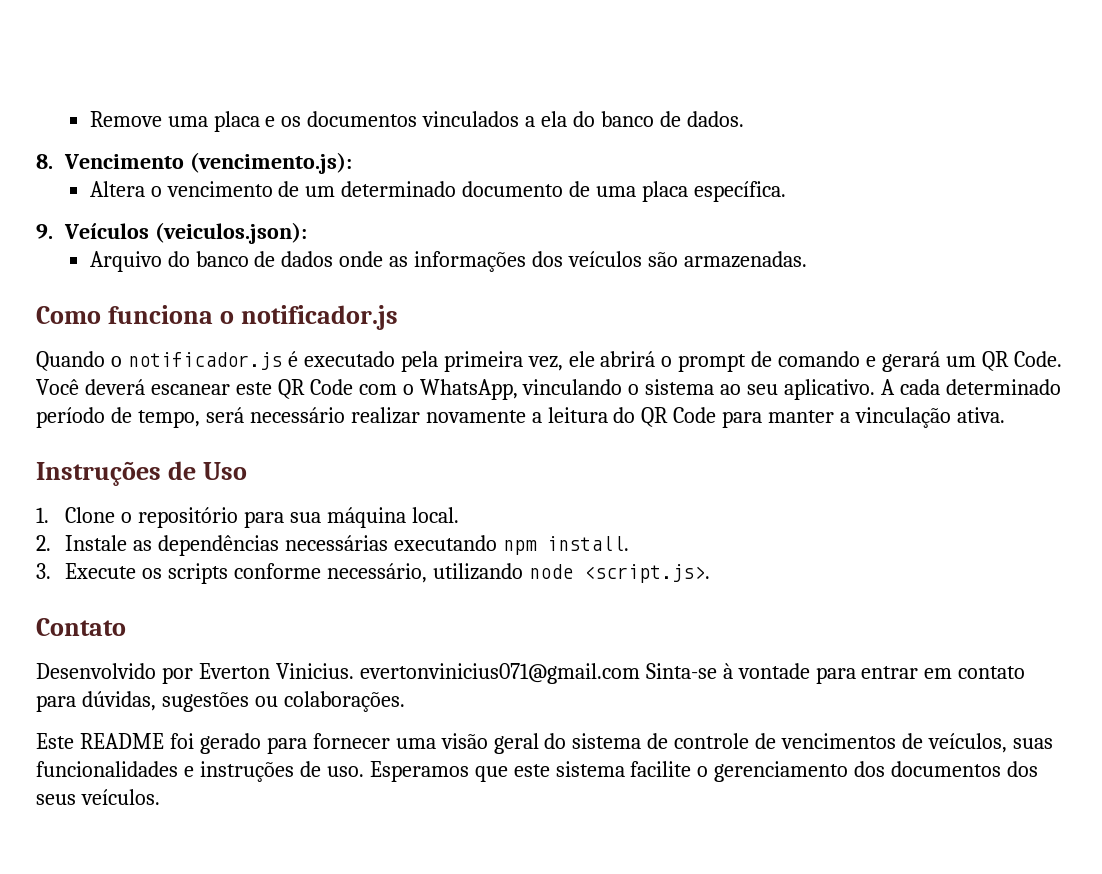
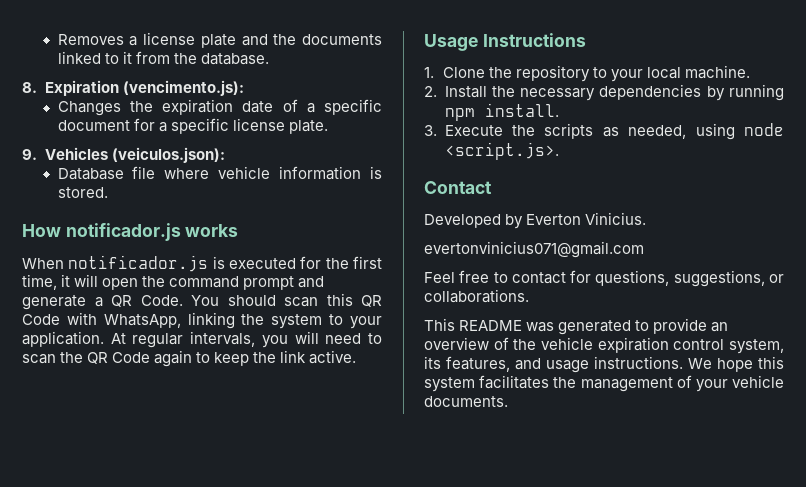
[89,111,744,132] Remove uma placa e os documentos vinculados a ela do banco de dados. -> [57,32,382,48] [57,51,269,65] Removes a license plate and the documents linked to it from the database.
[64,154,185,169] Vencimento -> [44,80,119,96] Expiration
[89,181,787,202] Altera o vencimento de um determinado documento de uma placa específica. -> [57,99,382,116] [57,118,328,134] Changes the expiration date of a specific document for a specific license plate.
[64,223,150,239] Veículos -> [44,147,108,160] Vehicles
[89,251,807,272] [36,305,398,330] [36,351,1062,372] [36,379,1061,400] [36,407,1006,428] [36,461,247,486] [36,507,460,528] [36,535,498,556] Arquivo do banco de dados onde as informações dos veículos são armazenadas. // Como funciona o notificador.js // Quando o notificador.js é executado pela primeira vez, ele abrirá o prompt de comando e gerará um QR Code. Você deverá escanear este QR Code com o WhatsApp, vinculando o sistema ao seu aplicativo. A cada determinado período de tempo, será necessário realizar novamente a leitura do QR Code para manter a vinculação ativa. // Instruções de Uso // 1. Clone o repositório para sua máquina local. // 2. Instale as dependências necessárias executando -> [57,166,382,180] [57,187,108,198] [22,223,239,241] [22,255,382,272] [22,274,325,290] [22,293,382,310] [22,312,383,329] [22,331,383,348] [22,350,357,367] [424,33,586,51] [424,65,751,82] [424,84,784,101] Database file where vehicle information is stored. // How notificador.js works // When notificador.js is executed for the first time, it will open the command prompt and generate a QR Code. You should scan this QR Code with WhatsApp, linking the system to your application. At regular intervals, you will need to scan the QR Code again to keep the link active. // Usage Instructions // 1. Clone the repository to your local machine. // 2. Install the necessary dependencies by running
[142,563,524,584] os scripts conforme necessário, utilizando -> [511,123,735,140] the scripts as needed, using
[36,618,126,636] [36,663,193,684] Contato // Desenvolvido por -> [424,181,492,194] [424,214,524,229] Contact // Developed by
(354, 671) none -> (647, 218) //
[645,663,1026,684] [36,691,405,712] [36,733,1053,754] [36,761,1039,782] [36,789,160,805] Sinta-se à vontade para entrar em contato para dúvidas, sugestões ou colaborações. // Este README foi gerado para fornecer uma visão geral do sistema de controle de vencimentos de veículos, suas funcionalidades e instruções de uso. Esperamos que este sistema facilite o gerenciamento dos documentos dos seus veículos. -> [424,270,784,287] [424,289,529,303] [424,318,729,335] [424,337,784,354] [424,356,784,373] [424,375,784,392] [424,396,508,407] // Feel free to contact for questions, suggestions, or collaborations. // This README was generated to provide an overview of the vehicle expiration control system, its features, and usage instructions. We hope this system facilitates the management of your vehicle documents.

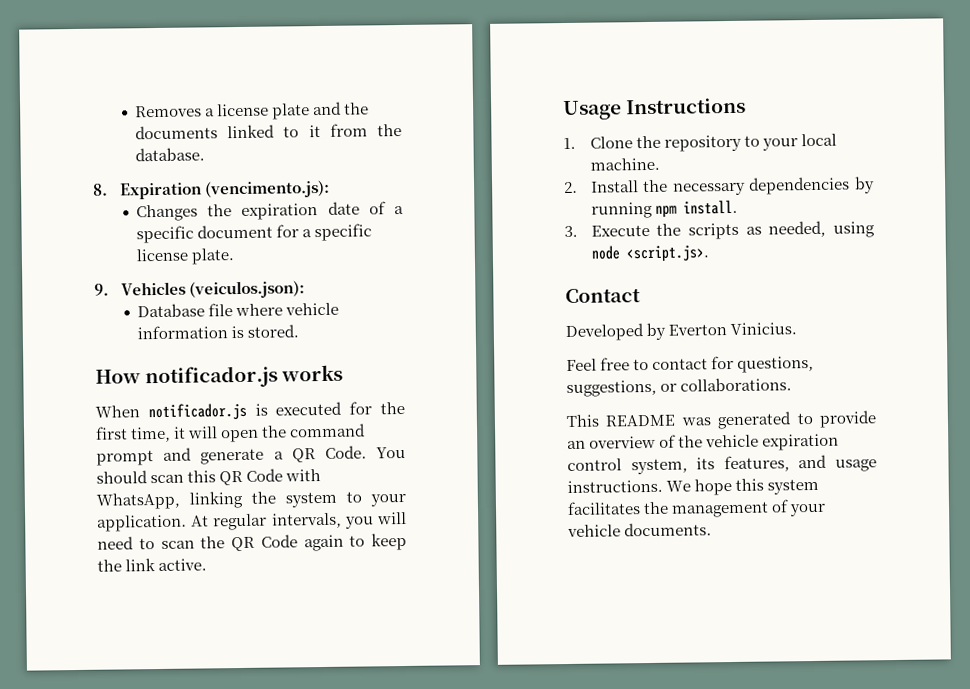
[424,241,644,258] // evertonvinicius071@gmail.com -> (798, 328) none

